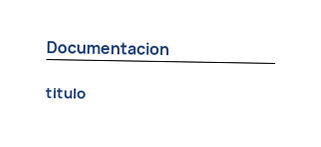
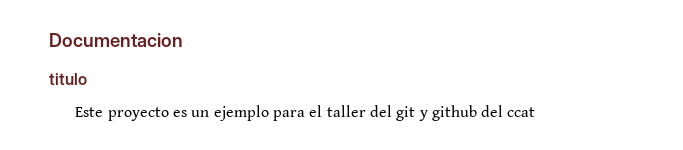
(86, 93) none -> [75,105,536,121] // Este proyecto es un ejemplo para el taller del git y github del ccat

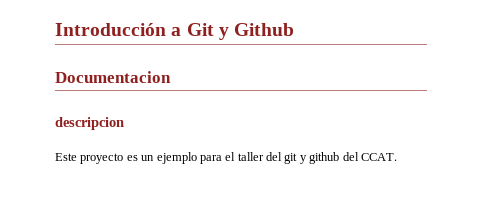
(49, 40) none -> [55,23,295,40] Introducción a Git y Github //
[49,73,87,85] titulo -> [55,117,124,130] descripcion
[507,107,536,117] ccat -> [360,153,397,161] CCAT.

